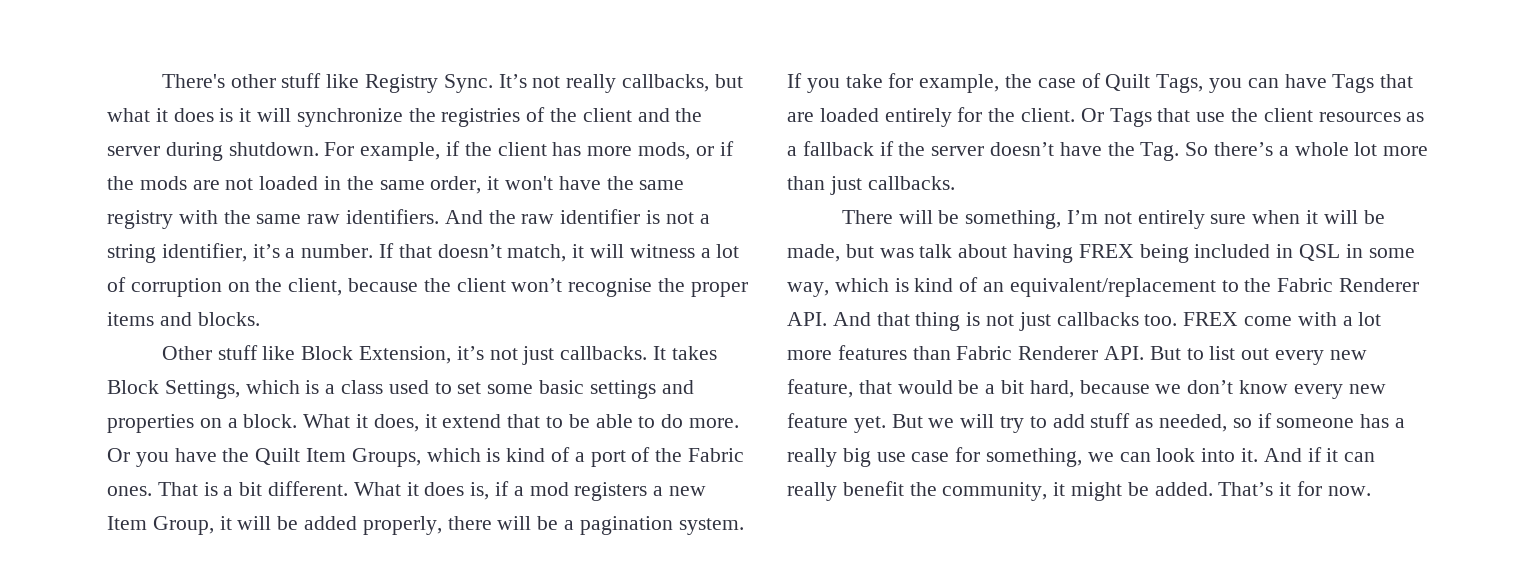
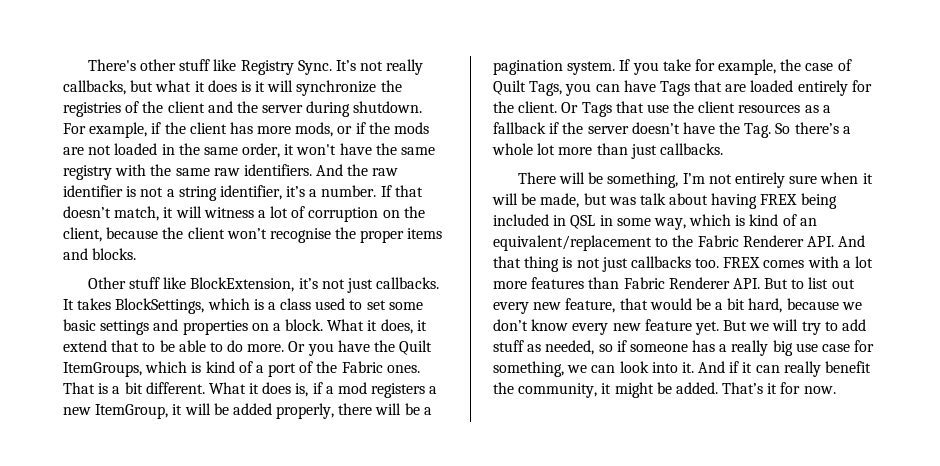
[301,346,452,364] Block Extension, -> [190,277,295,292] BlockExtension,
[107,380,240,399] Block Settings, -> [115,298,205,314] BlockSettings,
[306,448,421,467] Item Groups, -> [63,362,142,377] ItemGroups,
[107,516,214,535] Item Group, -> [95,404,169,419] ItemGroup,
[1244,316,1293,326] come -> [763,260,805,268] comes

